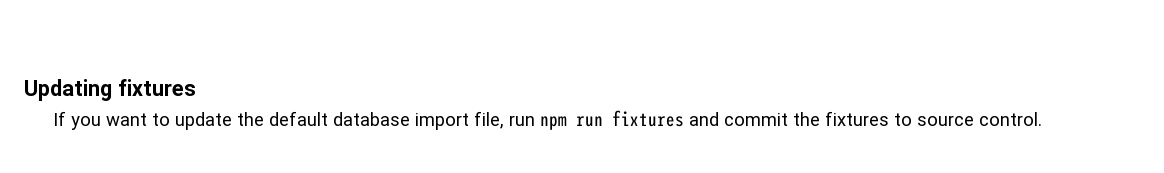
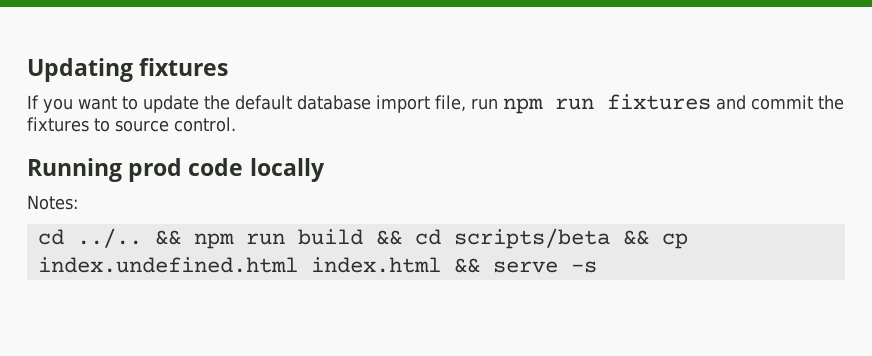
(1042, 119) none -> [27,158,325,182] [27,195,78,210] [37,228,688,249] [37,257,597,273] // Running prod code locally // Notes: // cd ../.. && npm run build && cd scripts/beta && cp index.undefined.html index.html && serve -s

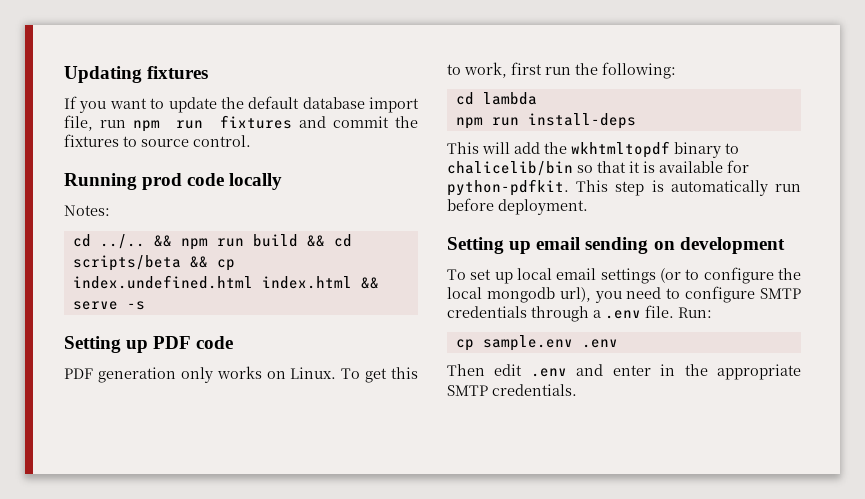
(597, 267) none -> [64,336,234,353] [64,366,418,383] [447,62,676,79] [455,92,537,105] [455,113,636,129] [447,141,739,158] [447,160,749,176] [447,179,801,196] [447,198,588,215] [447,237,785,254] [447,267,801,284] [447,286,801,303] [447,305,712,322] [455,335,618,351] [447,364,801,380] [447,384,577,396] // Setting up PDF code // PDF generation only works on Linux. To get this to work, first run the following: // cd lambda // npm run install-deps // This will add the wkhtmltopdf binary to chalicelib/bin so that it is available for python-pdfkit. This step is automatically run before deployment. // Setting up email sending on development // To set up local email settings (or to configure the local mongodb url), you need to configure SMTP credentials through a .env file. Run: // cp sample.env .env // Then edit .env and enter in the appropriate SMTP credentials.

